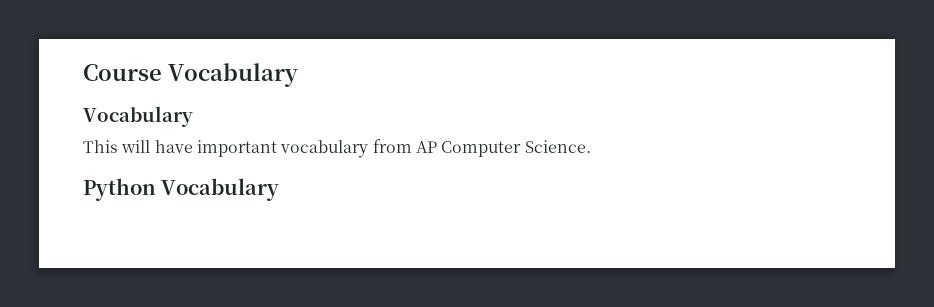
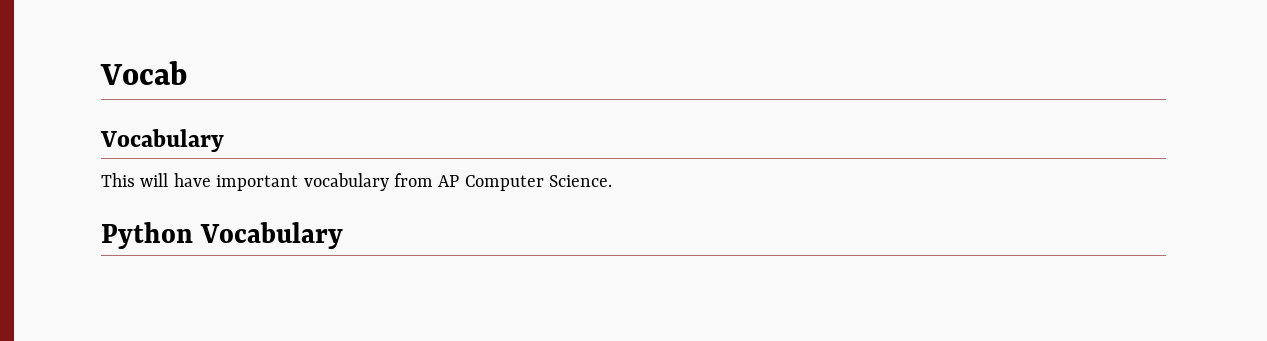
[83,63,298,87] Course Vocabulary -> [100,61,187,85] Vocab

